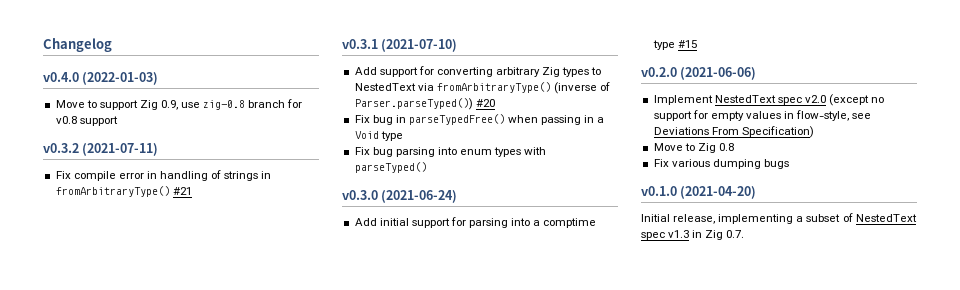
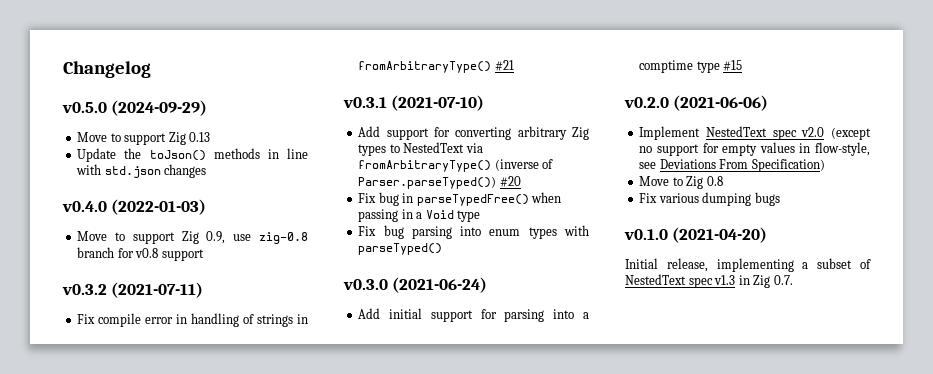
(112, 45) none -> [62,100,208,116] [77,132,211,145] [77,148,308,162] [76,164,207,178] // v0.5.0 (2024-09-29) // Move to support Zig 0.13 // Update the toJson() methods in line with std.json changes

